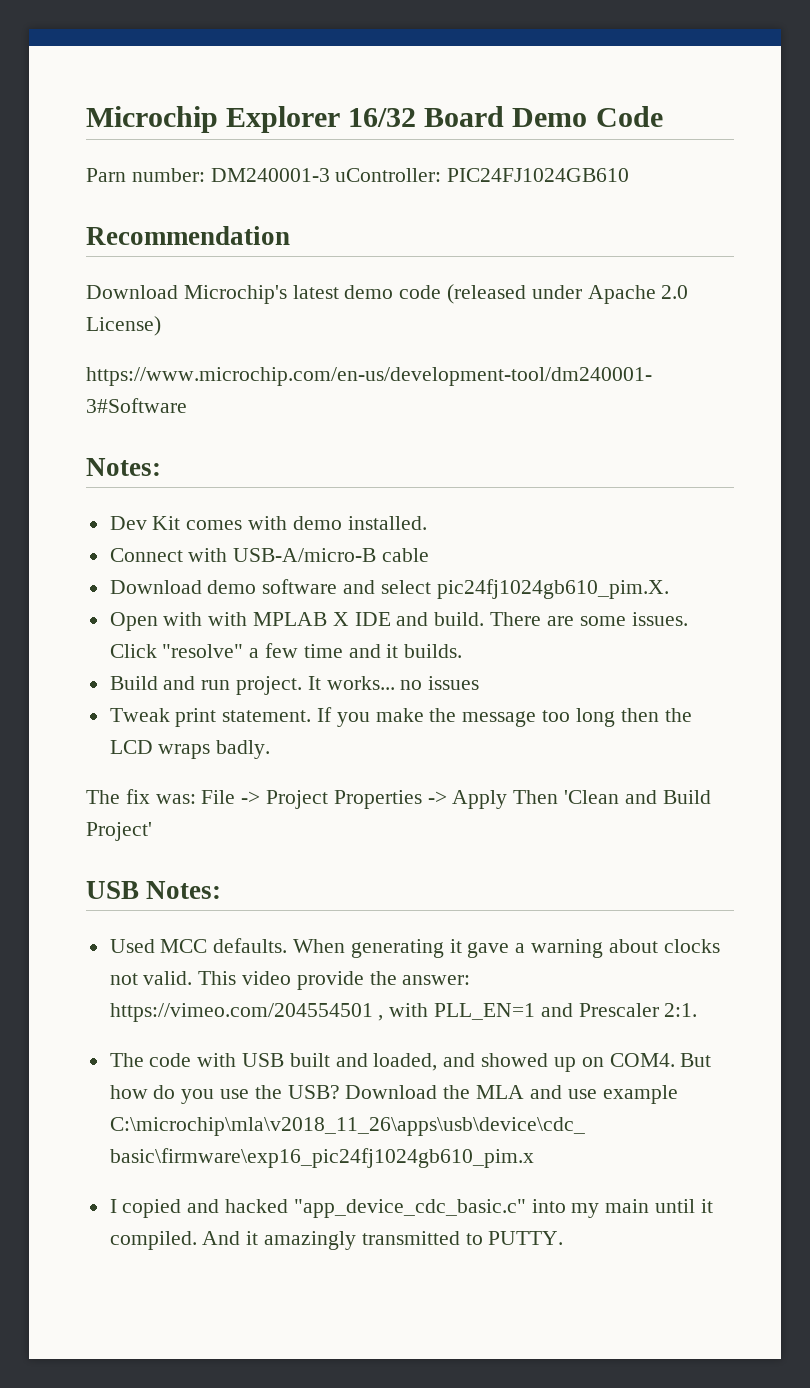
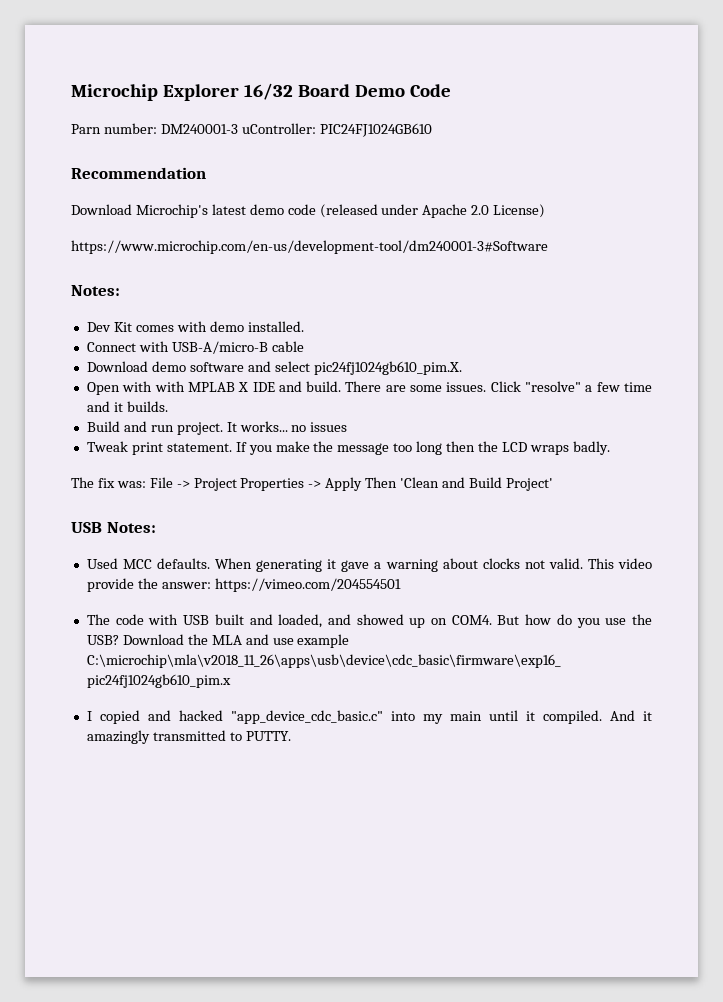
[378,1003,698,1021] , with PLL_EN=1 and Prescaler 2:1. -> (401, 585) none

